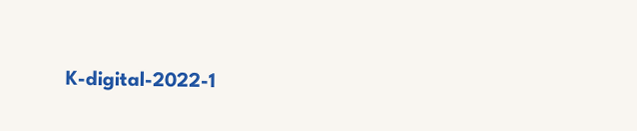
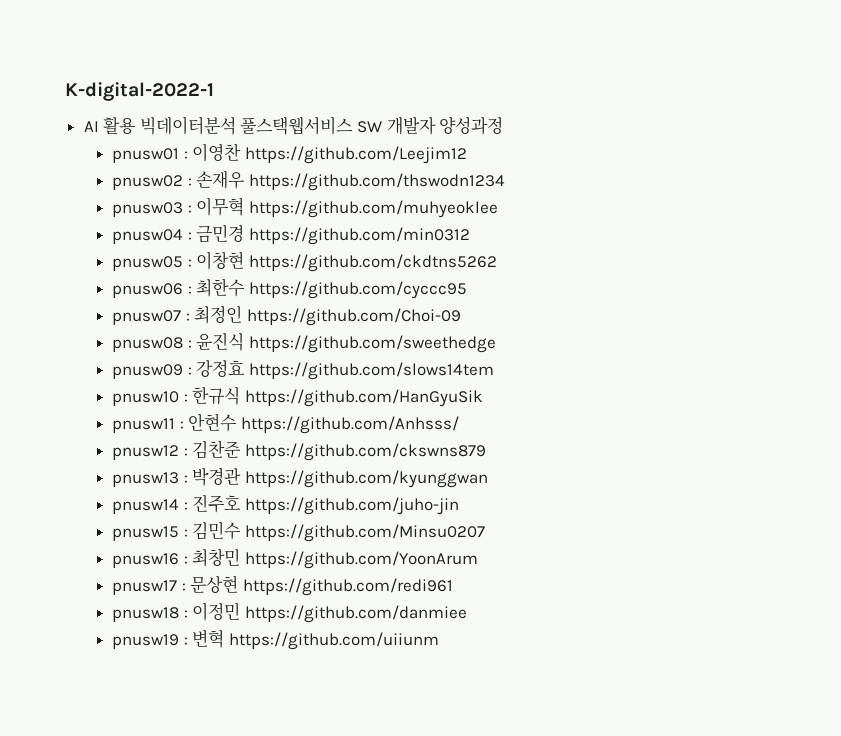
(216, 81) none -> [83,116,504,135] [112,143,468,164] [112,170,506,191] [112,197,499,218] [112,224,471,245] [112,251,498,272] [112,278,468,299] [112,305,462,326] [112,332,497,353] [112,360,495,380] [112,386,484,407] [112,413,460,434] [112,440,487,461] [112,467,489,488] [112,494,460,515] [112,521,486,542] [112,548,479,569] [112,575,454,596] [112,602,468,623] [112,629,440,650] // AI 활용 빅데이터분석 풀스택웹서비스 SW 개발자 양성과정 // pnusw01 : 이영찬 https://github.com/Leejim12 // pnusw02 : 손재우 https://github.com/thswodn1234 // pnusw03 : 이무혁 https://github.com/muhyeoklee // pnusw04 : 금민경 https://github.com/min0312 // pnusw05 : 이창현 https://github.com/ckdtns5262 // pnusw06 : 최한수 https://github.com/cyccc95 // pnusw07 : 최정인 https://github.com/Choi-09 // pnusw08 : 윤진식 https://github.com/sweethedge // pnusw09 : 강정효 https://github.com/slows14tem // pnusw10 : 한규식 https://github.com/HanGyuSik // pnusw11 : 안현수 https://github.com/Anhsss/ // pnusw12 : 김찬준 https://github.com/ckswns879 // pnusw13 : 박경관 https://github.com/kyunggwan // pnusw14 : 진주호 https://github.com/juho-jin // pnusw15 : 김민수 https://github.com/Minsu0207 // pnusw16 : 최창민 https://github.com/YoonArum // pnusw17 : 문상현 https://github.com/redi961 // pnusw18 : 이정민 https://github.com/danmiee // pnusw19 : 변혁 https://github.com/uiiunm

